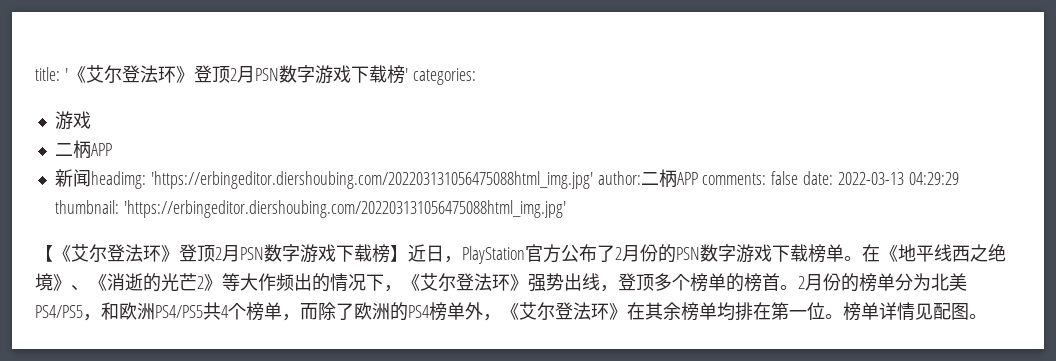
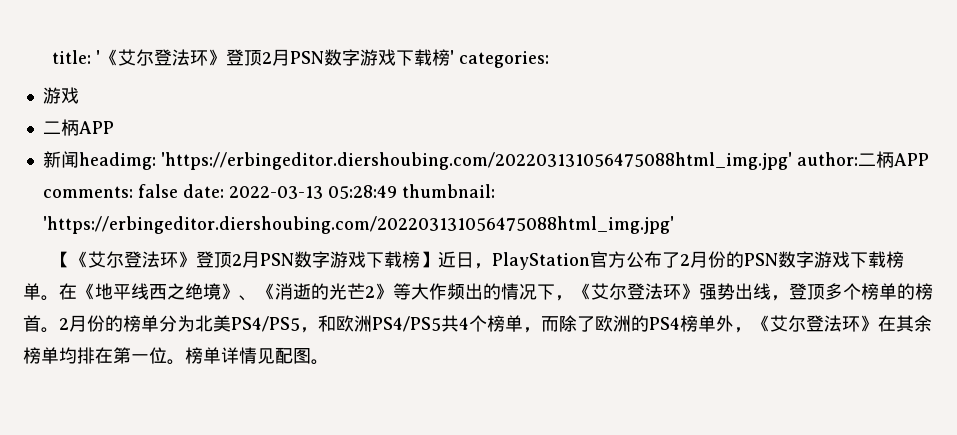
[908,172,959,185] 04:29:29 -> [327,185,397,199] 05:28:49

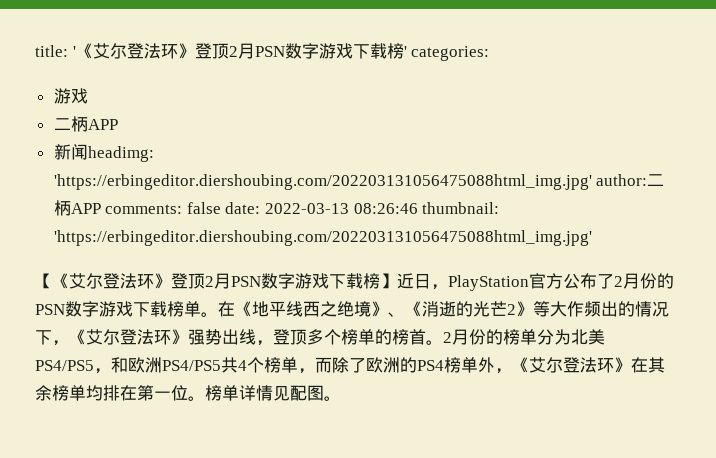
[327,185,397,199] 05:28:49 -> [353,203,418,214] 08:26:46

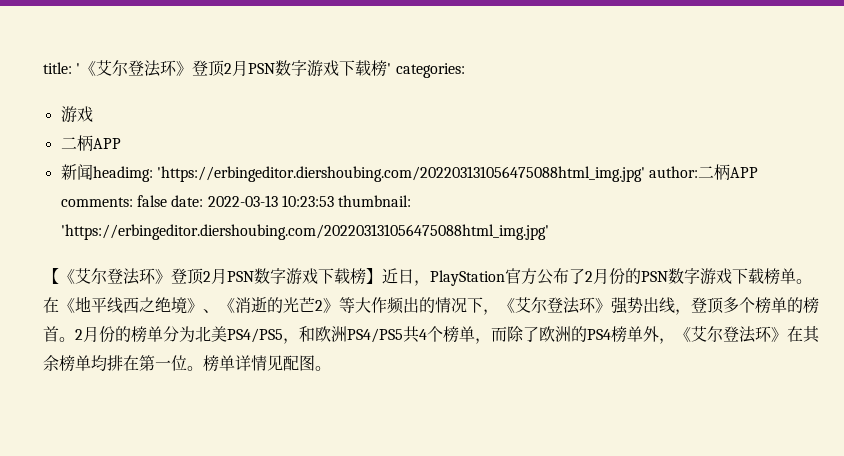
[353,203,418,214] 08:26:46 -> [281,195,334,207] 10:23:53

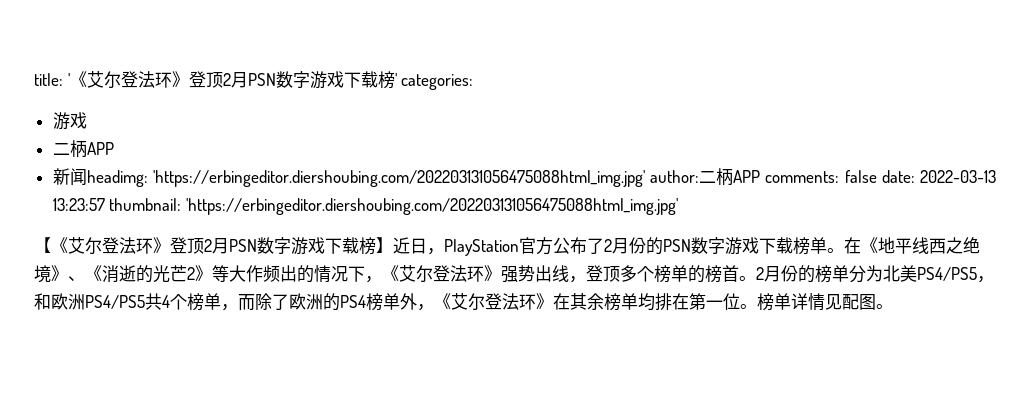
[281,195,334,207] 10:23:53 -> [52,198,105,211] 13:23:57

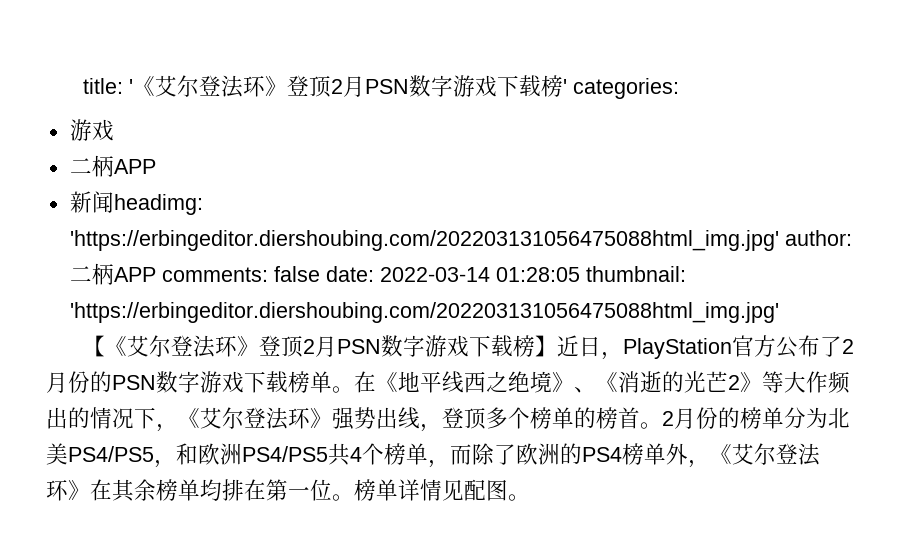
[920,170,997,183] [52,198,105,211] 2022-03-13 13:23:57 -> [379,267,580,282] 2022-03-14 01:28:05

